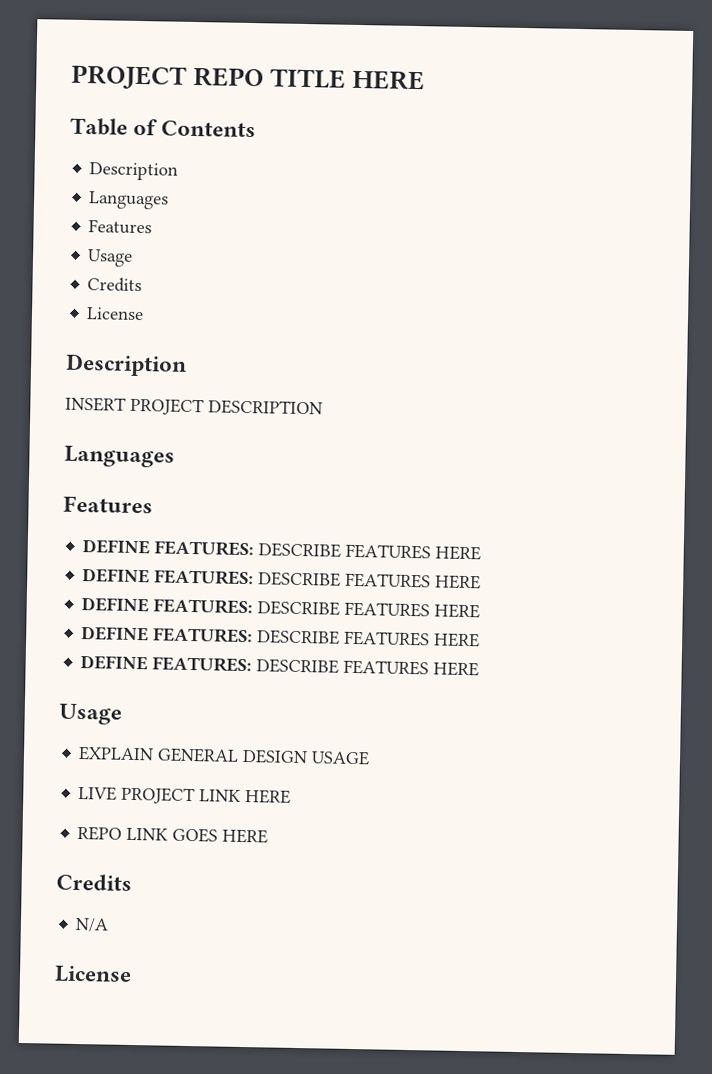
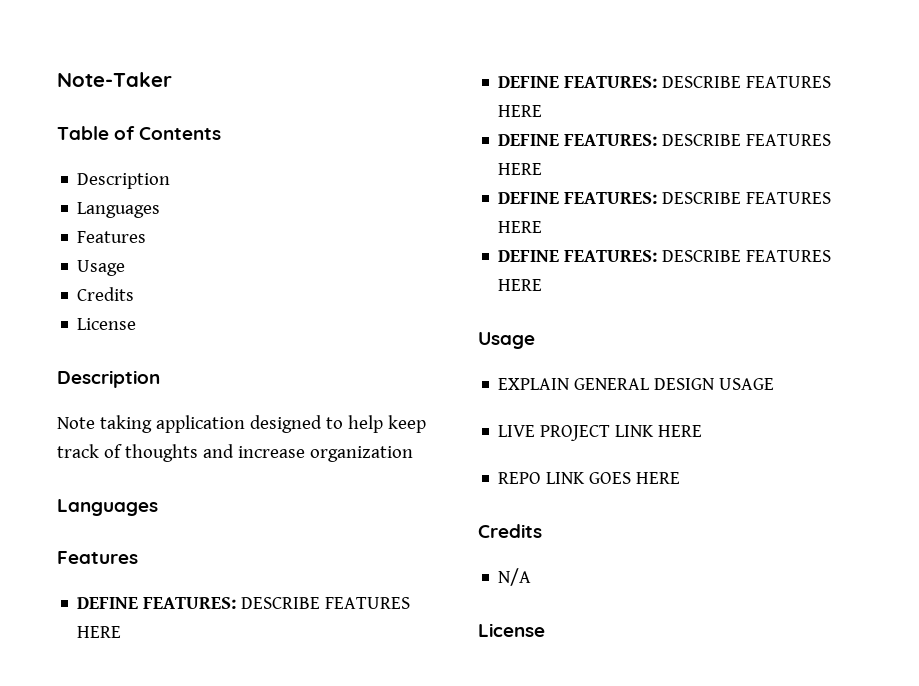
[71,64,426,91] PROJECT REPO TITLE HERE -> [57,72,172,87] Note-Taker
[65,396,323,416] INSERT PROJECT DESCRIPTION -> [57,415,426,433] [57,444,413,462] Note taking application designed to help keep track of thoughts and increase organization

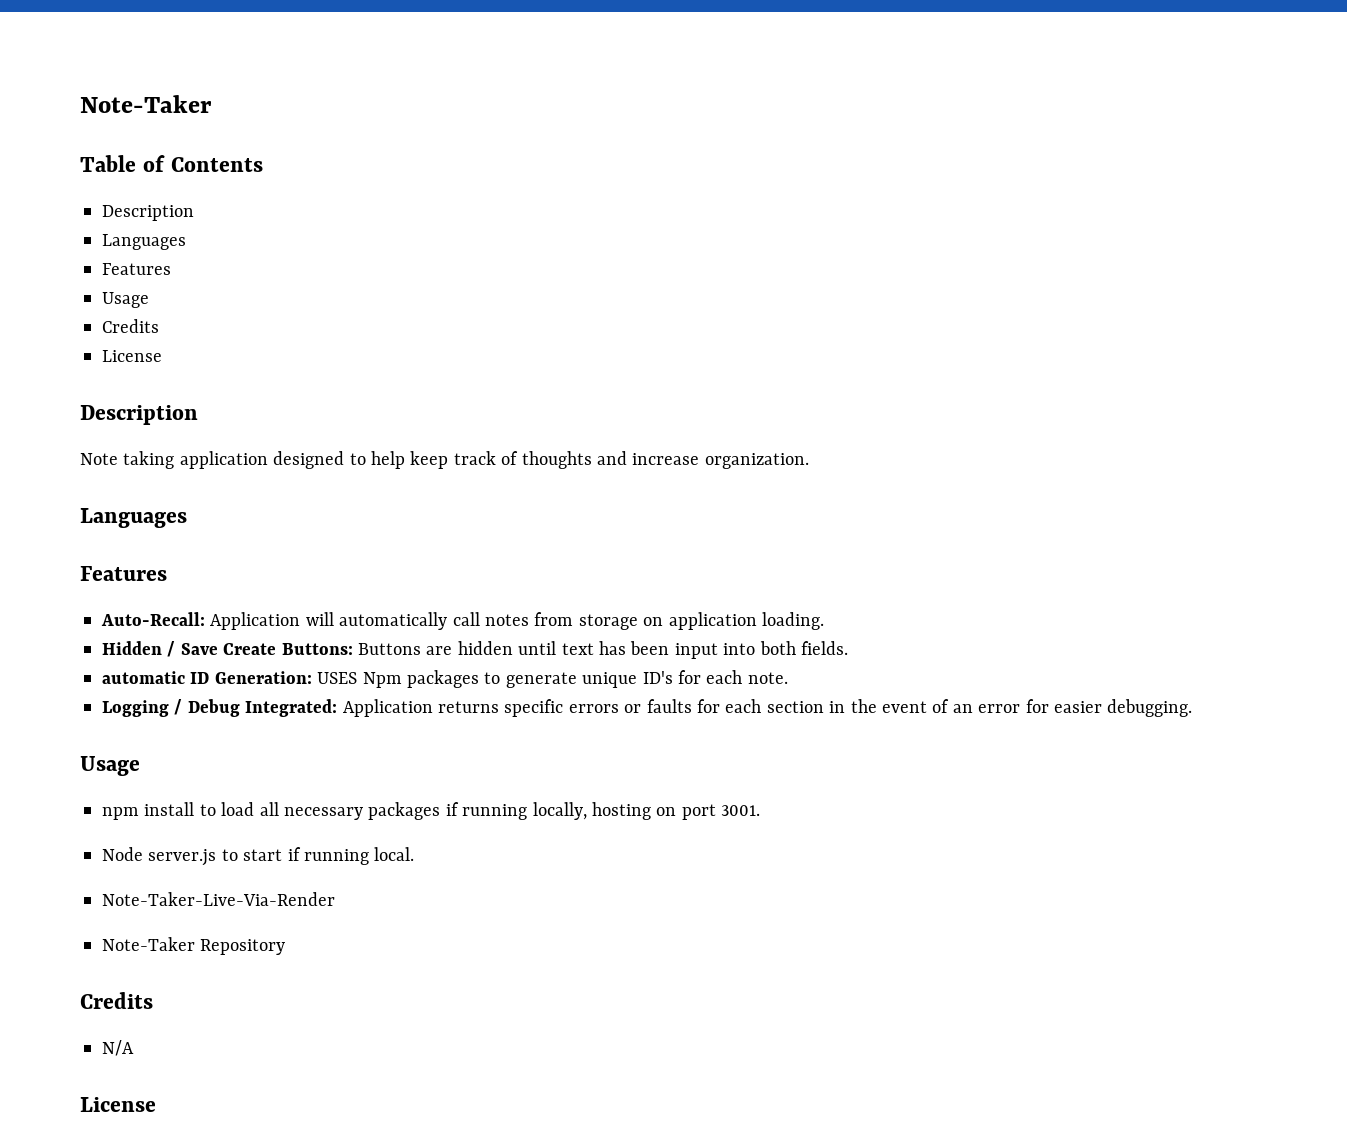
[309,446,413,462] [57,499,158,516] [57,551,138,564] [77,597,411,609] [77,626,122,638] [498,76,832,88] [498,105,543,117] [498,134,832,146] [498,163,543,175] [498,192,832,204] [498,221,543,233] [498,250,832,262] [498,279,543,291] [478,332,535,349] [498,378,775,390] [498,425,703,441] [498,472,681,484] organization // Languages // Features // DEFINE FEATURES: DESCRIBE FEATURES HERE // DEFINE FEATURES: DESCRIBE FEATURES HERE // DEFINE FEATURES: DESCRIBE FEATURES HERE // DEFINE FEATURES: DESCRIBE FEATURES HERE // DEFINE FEATURES: DESCRIBE FEATURES HERE // Usage // EXPLAIN GENERAL DESIGN USAGE // LIVE PROJECT LINK HERE // REPO LINK GOES HERE -> [704,453,809,469] [80,508,187,528] [80,566,167,581] [101,612,824,630] [102,641,848,659] [102,670,788,688] [102,699,1193,717] [80,756,140,776] [102,802,761,820] [102,847,415,866] [102,892,335,906] [102,937,286,955] organization. // Languages // Features // Auto-Recall: Application will automatically call notes from storage on application loading. // Hidden / Save Create Buttons: Buttons are hidden until text has been input into both fields. // automatic ID Generation: USES Npm packages to generate unique ID's for each note. // Logging / Debug Integrated: Application returns specific errors or faults for each section in the event of an error for easier debugging. // Usage // npm install to load all necessary packages if running locally, hosting on port 3001. // Node server.js to start if running local. // Note-Taker-Live-Via-Render // Note-Taker Repository

